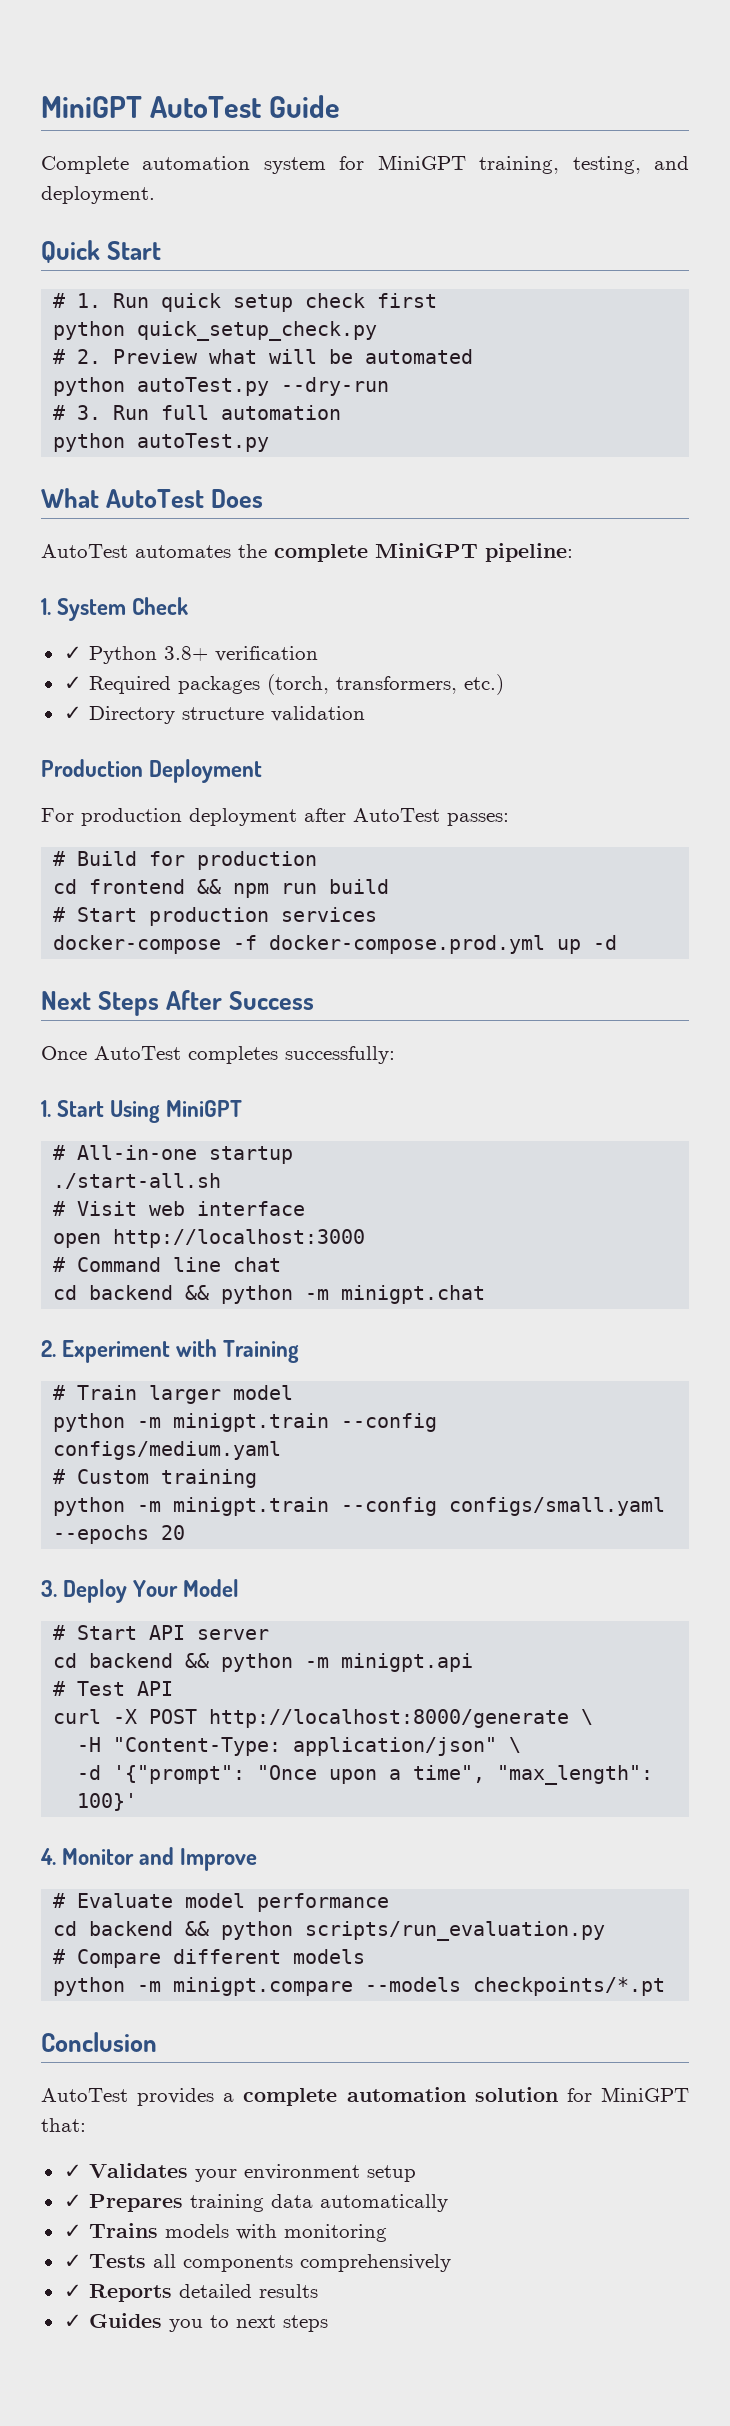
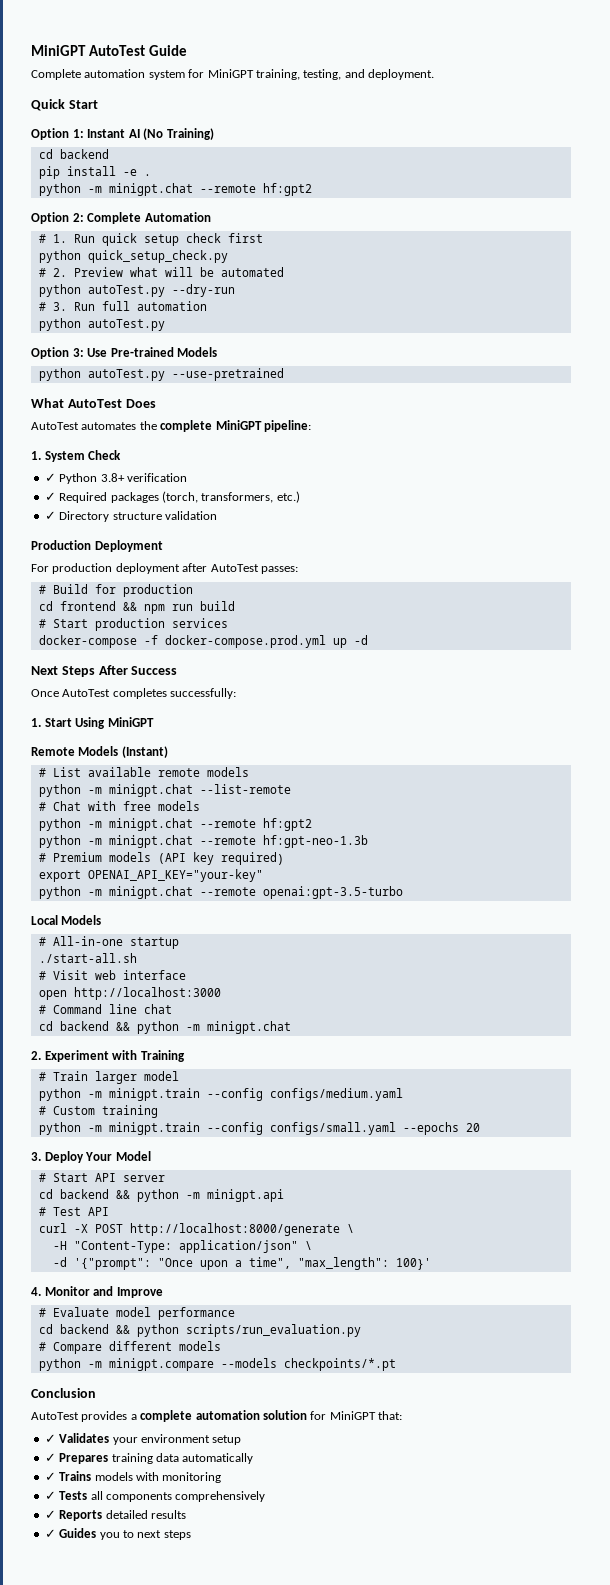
(162, 250) none -> [31,128,214,140] [38,149,109,159] [38,166,151,179] [38,183,312,196] [31,212,211,224] // Option 1: Instant AI (No Training) // cd backend // pip install -e . // python -m minigpt.chat --remote hf:gpt2 // Option 2: Complete Automation
(270, 442) none -> [31,347,218,359] [38,368,284,381] // Option 3: Use Pre-trained Models // python autoTest.py --use-pretrained
(243, 1108) none -> [31,746,168,758] [38,767,249,777] [38,784,291,797] [38,801,200,811] [38,818,312,831] [38,835,368,848] [38,852,284,865] [38,869,263,882] [38,886,403,899] [31,915,102,925] // Remote Models (Instant) // # List available remote models // python -m minigpt.chat --list-remote // # Chat with free models // python -m minigpt.chat --remote hf:gpt2 // python -m minigpt.chat --remote hf:gpt-neo-1.3b // # Premium models (API key required) // export OPENAI_API_KEY="your-key" // python -m minigpt.chat --remote openai:gpt-3.5-turbo // Local Models

